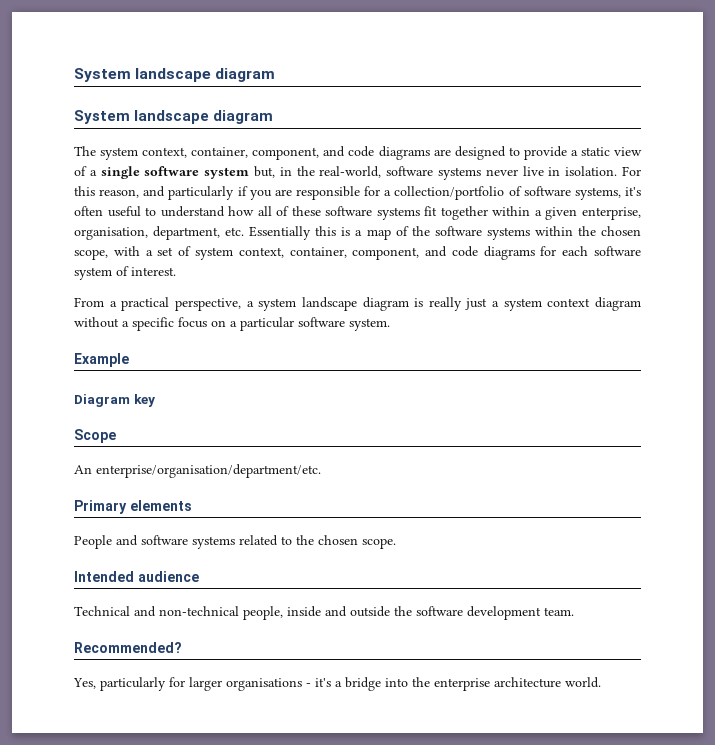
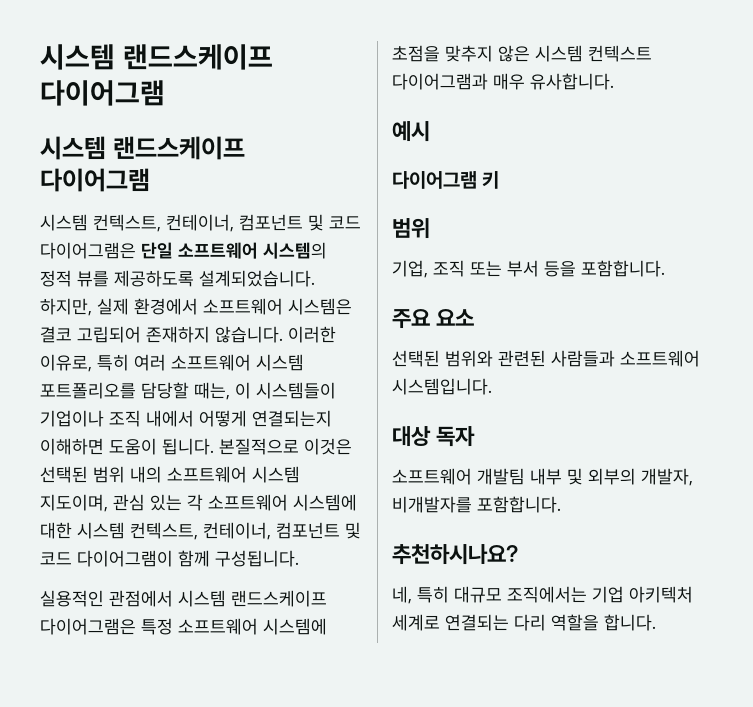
[74,68,276,82] [74,110,274,124] [74,146,642,160] [74,166,641,180] [74,186,642,200] [74,206,642,220] [74,226,641,240] [74,246,641,260] [74,266,176,280] [74,297,642,311] [74,317,390,331] [74,353,129,367] [74,394,155,407] [74,429,116,443] [74,464,321,478] [74,500,192,514] [74,535,396,549] [74,571,199,582] [74,606,574,620] [74,642,182,653] [73,677,601,691] System landscape diagram // System landscape diagram // The system context, container, component, and code diagrams are designed to provide a static view of a single software system but, in the real-world, software systems never live in isolation. For this reason, and particularly if you are responsible for a collection/portfolio of software systems, it's often useful to understand how all of these software systems fit together within a given enterprise, organisation, department, etc. Essentially this is a map of the software systems within the chosen scope, with a set of system context, container, component, and code diagrams for each software system of interest. // From a practical perspective, a system landscape diagram is really just a system context diagram without a specific focus on a particular software system. // Example // Diagram key // Scope // An enterprise/organisation/department/etc. // Primary elements // People and software systems related to the chosen scope. // Intended audience // Technical and non-technical people, inside and outside the software development team. // Recommended? // Yes, particularly for larger organisations - it's a bridge into the enterprise architecture world. -> [40,44,273,70] [40,80,165,106] [40,136,245,160] [40,168,150,192] [40,214,361,232] [40,242,327,259] [40,270,315,287] [40,298,352,316] [40,326,336,343] [40,354,304,372] [40,382,336,400] [40,410,332,427] [40,438,352,455] [40,466,300,483] [40,494,357,512] [40,522,361,540] [40,550,299,567] [40,590,327,607] [40,618,327,635] [392,45,652,62] [392,73,614,90] [392,121,430,142] [392,171,500,189] [392,218,430,239] [392,260,665,278] [392,309,475,329] [392,350,700,367] [392,378,492,395] [392,426,476,447] [392,468,693,486] [392,496,561,513] [392,544,518,565] [392,586,693,604] [392,614,656,631] 시스템 랜드스케이프 다이어그램 // 시스템 랜드스케이프 다이어그램 // 시스템 컨텍스트, 컨테이너, 컴포넌트 및 코드 다이어그램은 단일 소프트웨어 시스템의 정적 뷰를 제공하도록 설계되었습니다. 하지만, 실제 환경에서 소프트웨어 시스템은 결코 고립되어 존재하지 않습니다. 이러한 이유로, 특히 여러 소프트웨어 시스템 포트폴리오를 담당할 때는, 이 시스템들이 기업이나 조직 내에서 어떻게 연결되는지 이해하면 도움이 됩니다. 본질적으로 이것은 선택된 범위 내의 소프트웨어 시스템 지도이며, 관심 있는 각 소프트웨어 시스템에 대한 시스템 컨텍스트, 컨테이너, 컴포넌트 및 코드 다이어그램이 함께 구성됩니다. // 실용적인 관점에서 시스템 랜드스케이프 다이어그램은 특정 소프트웨어 시스템에 초점을 맞추지 않은 시스템 컨텍스트 다이어그램과 매우 유사합니다. // 예시 // 다이어그램 키 // 범위 // 기업, 조직 또는 부서 등을 포함합니다. // 주요 요소 // 선택된 범위와 관련된 사람들과 소프트웨어 시스템입니다. // 대상 독자 // 소프트웨어 개발팀 내부 및 외부의 개발자, 비개발자를 포함합니다. // 추천하시나요? // 네, 특히 대규모 조직에서는 기업 아키텍처 세계로 연결되는 다리 역할을 합니다.

